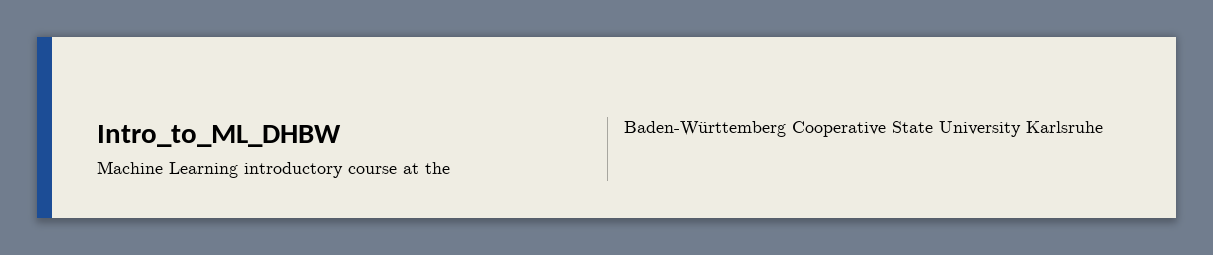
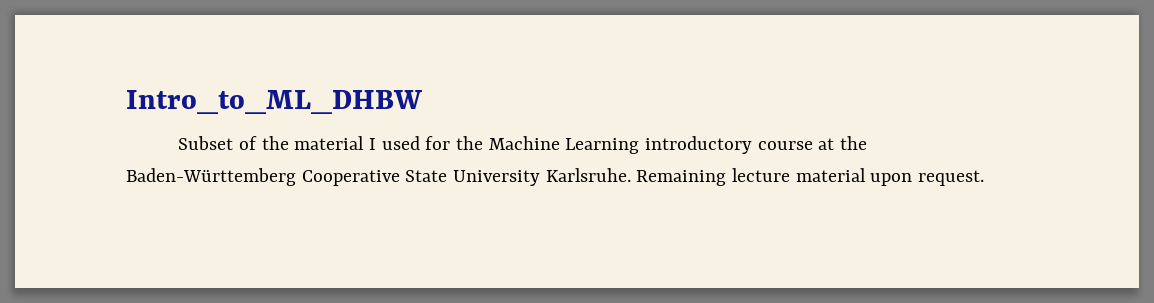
(341, 136) none -> [178,136,483,150] Subset of the material I used for the
[1026,121,1103,133] Karlsruhe -> [545,168,985,186] Karlsruhe. Remaining lecture material upon request.

